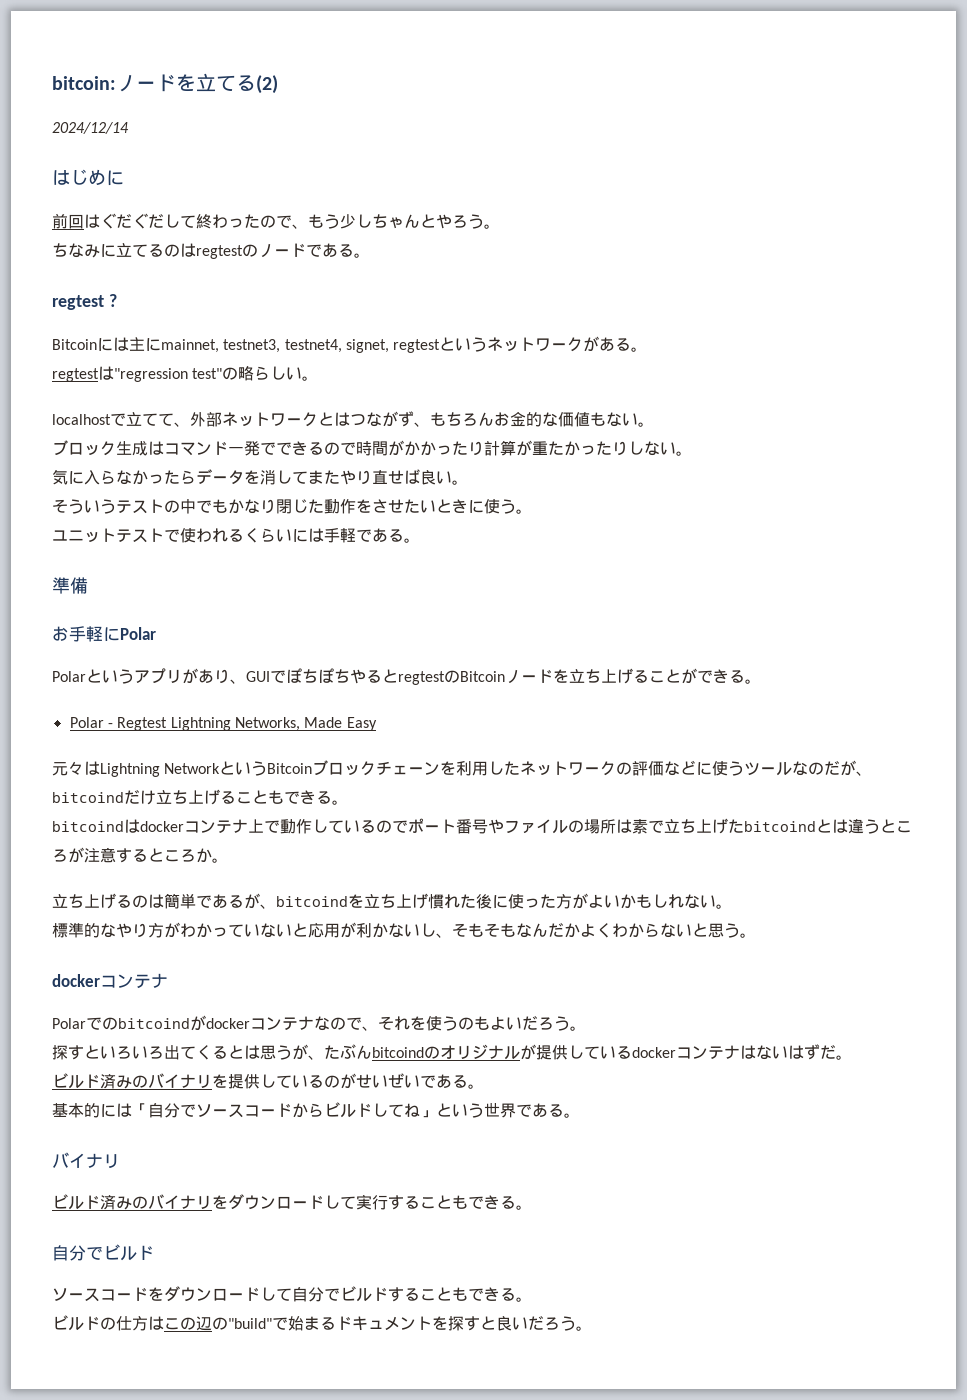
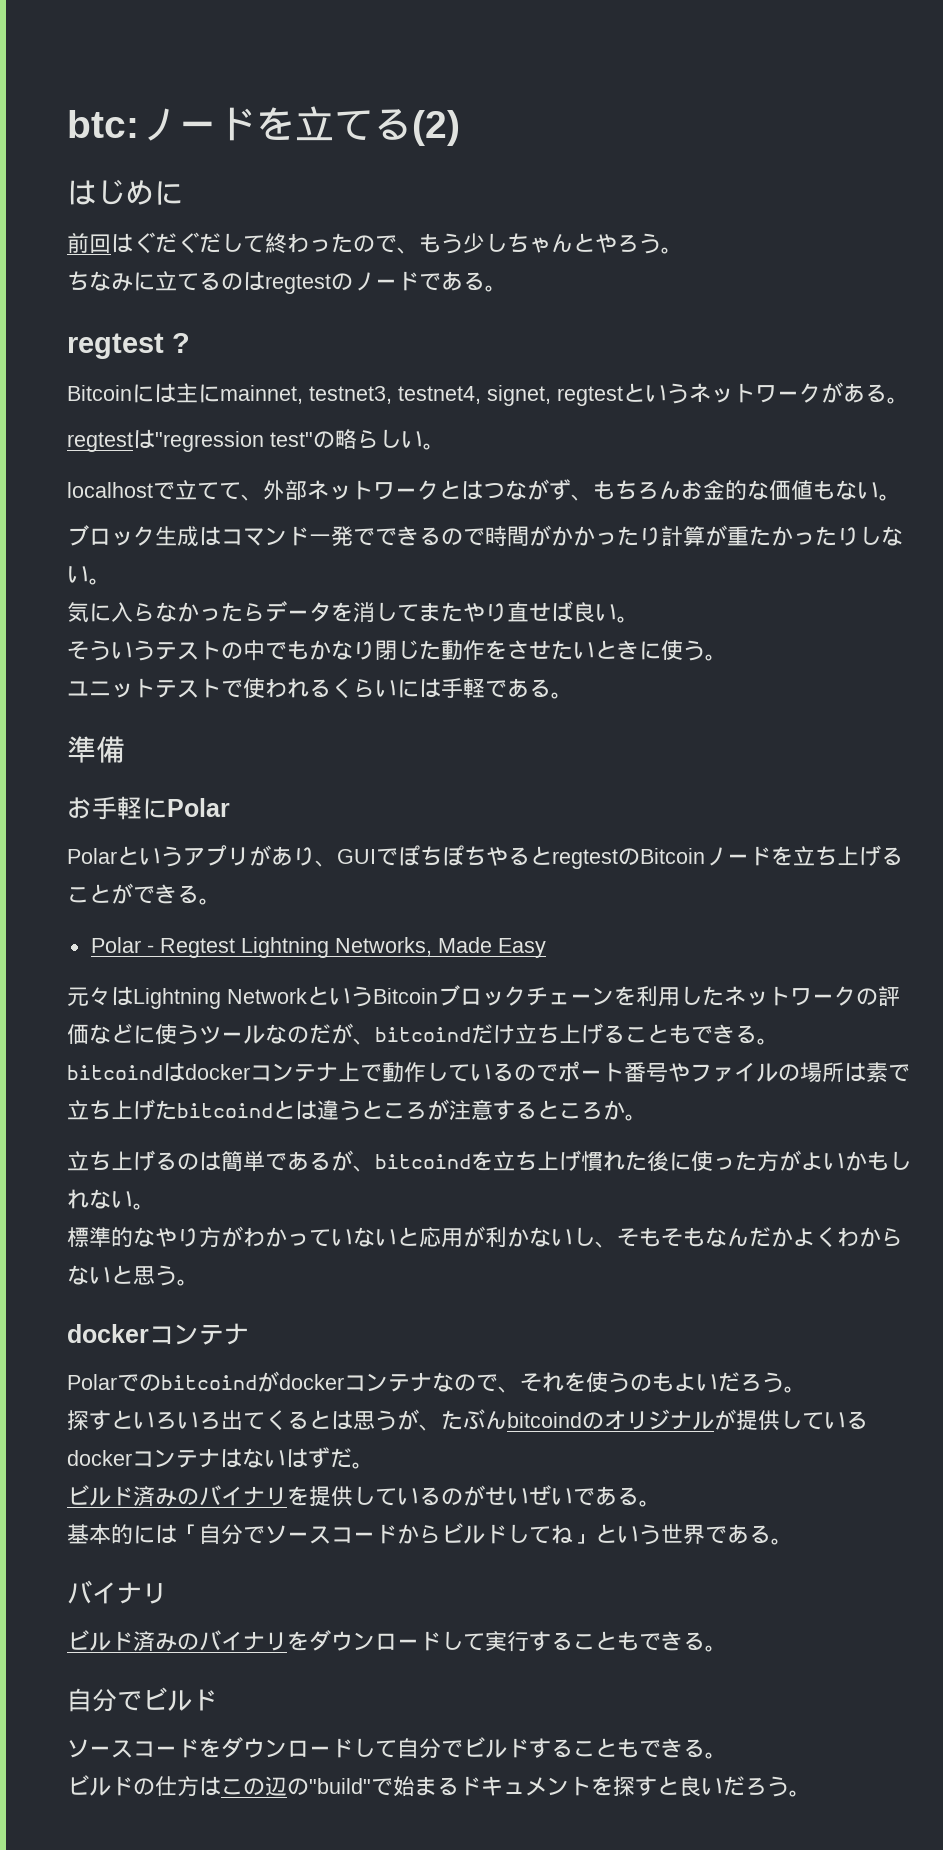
[52,76,116,90] bitcoin: -> [67,110,139,138] btc:
[52,122,129,134] // 2024/12/14 -> (460, 128) none

